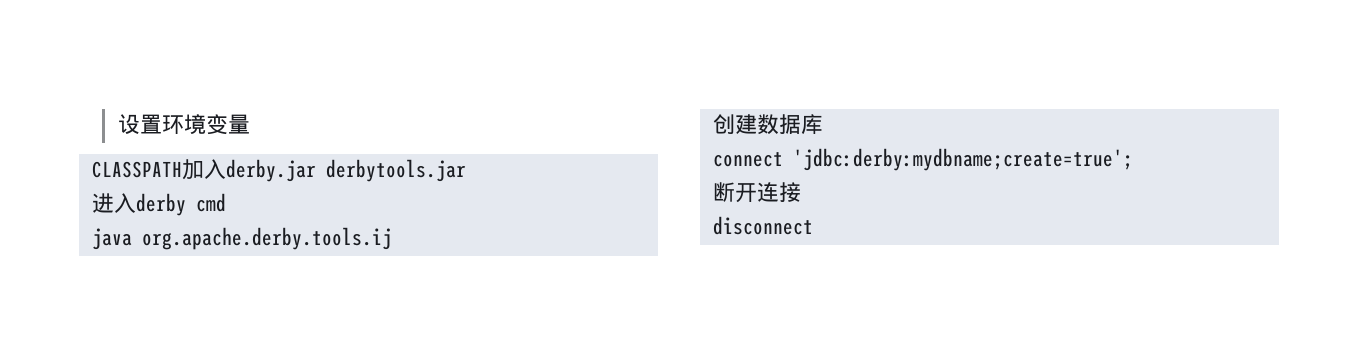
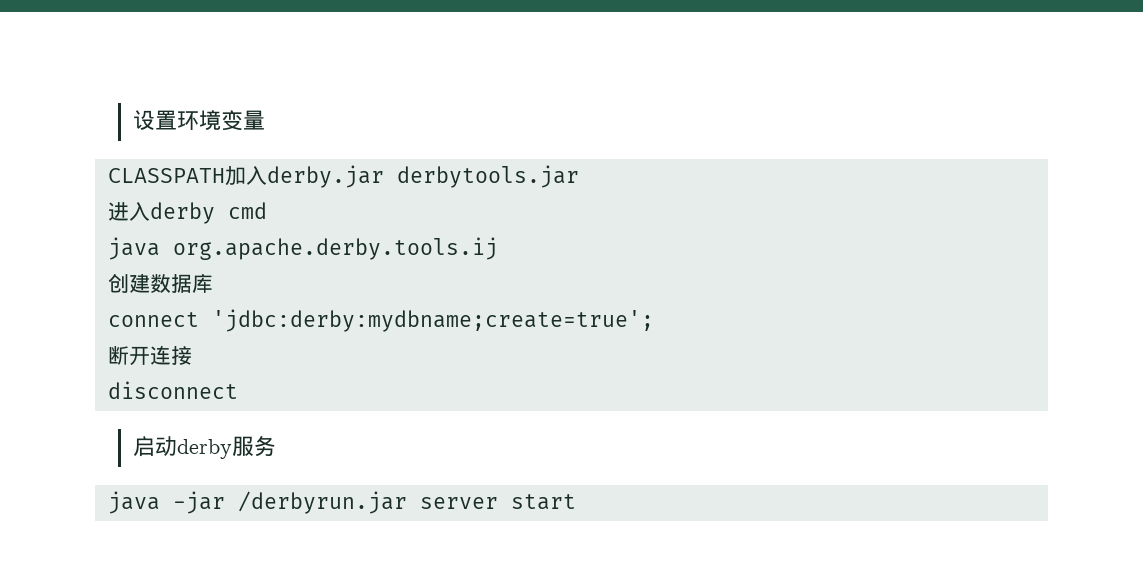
(814, 225) none -> [133,436,277,459] [107,491,576,514] // 启动derby服务 // java -jar /derbyrun.jar server start

